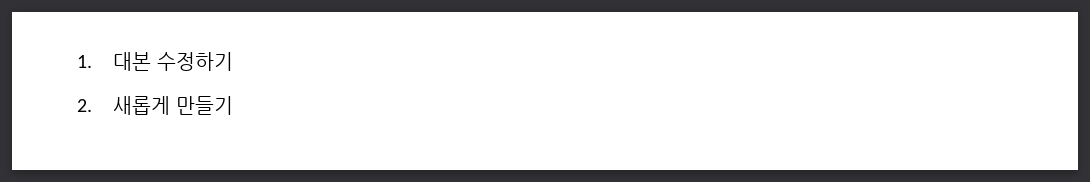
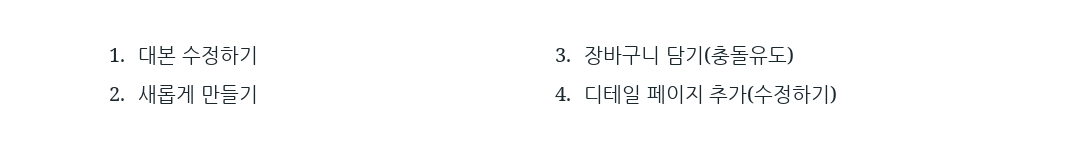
(233, 105) none -> [555,46,794,65] [555,85,838,104] // 3. 장바구니 담기(충돌유도) // 4. 디테일 페이지 추가(수정하기)

